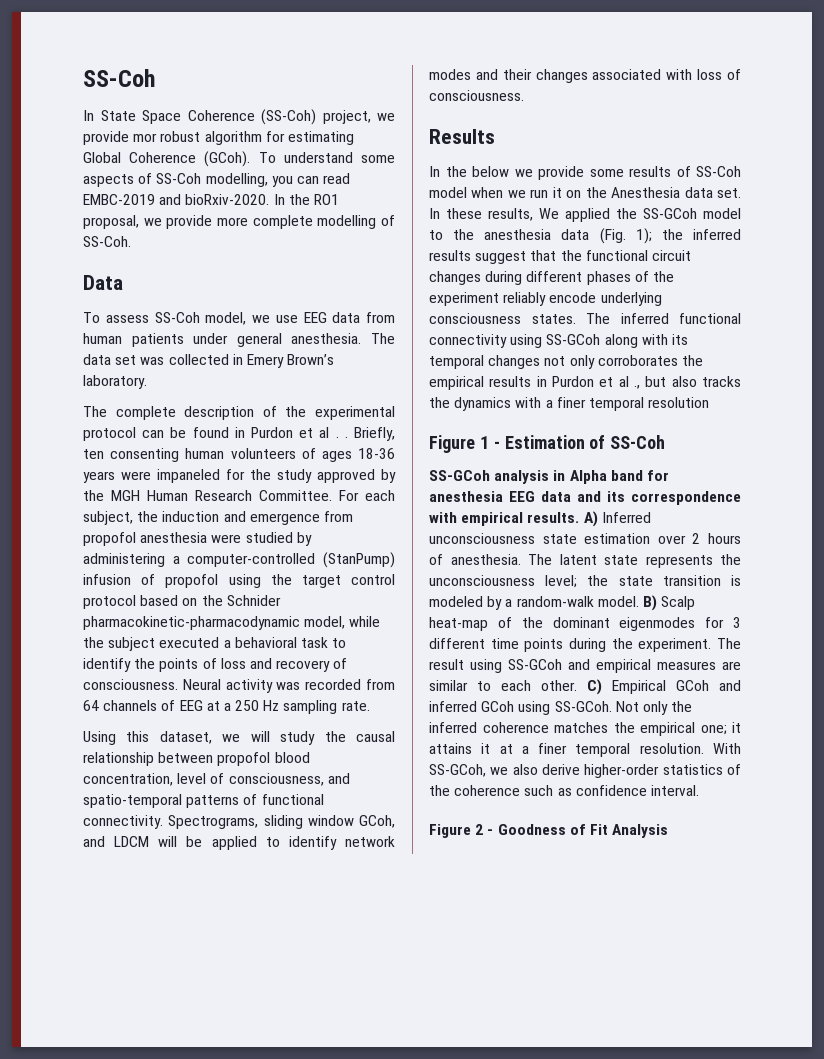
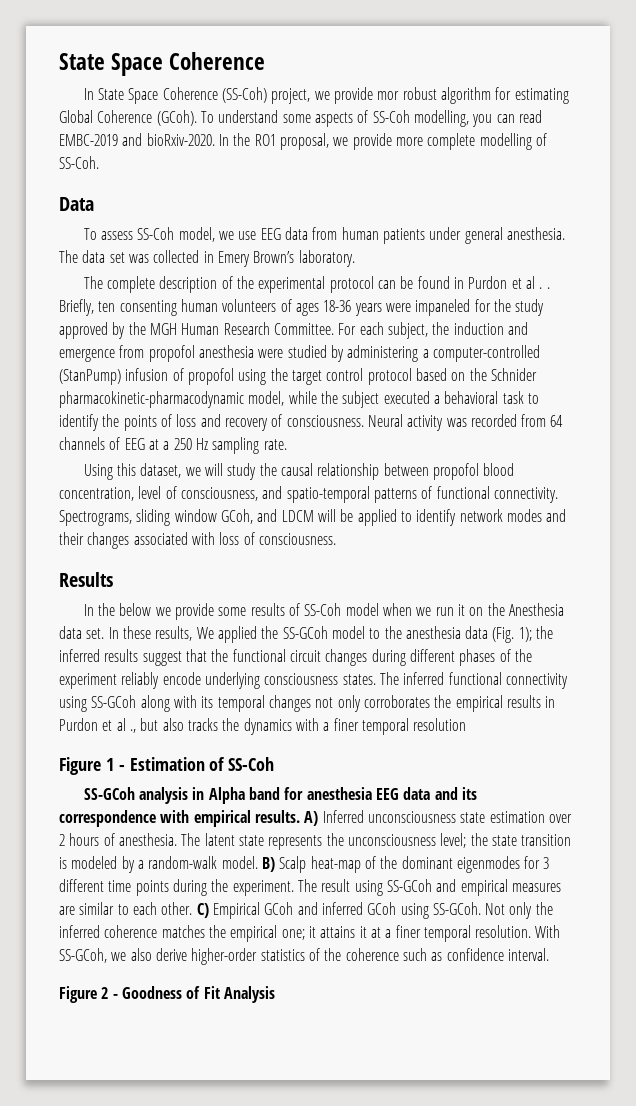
[83,69,156,87] SS-Coh -> [59,52,266,76] State Space Coherence

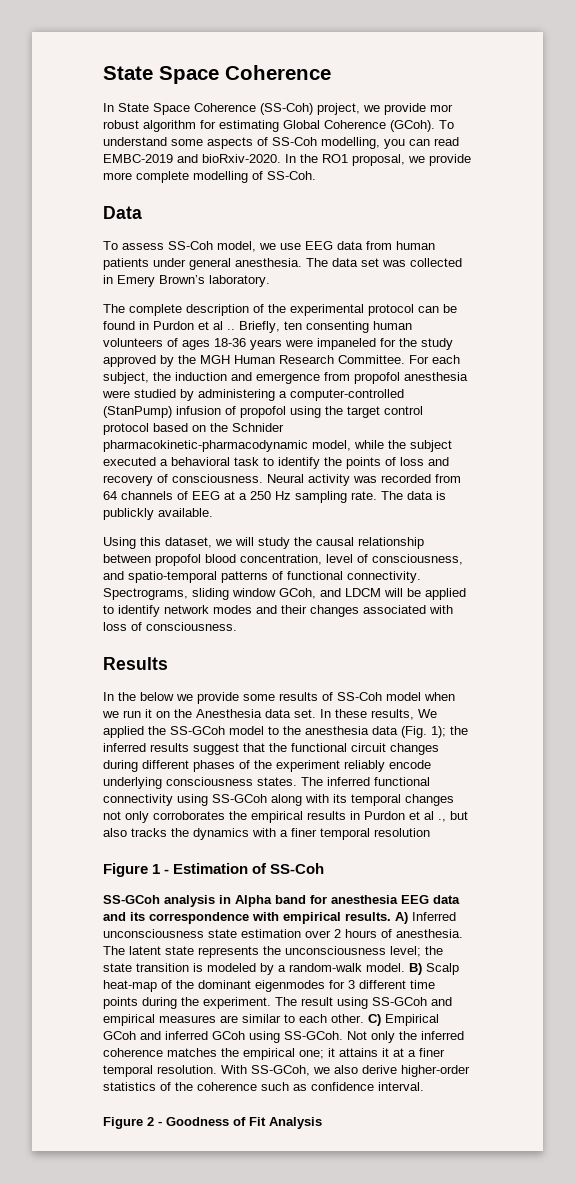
[539,287,550,289] . . -> [227,329,235,330] ..
(287, 444) none -> [381,491,446,500] [103,508,213,520] The data is publickly available.

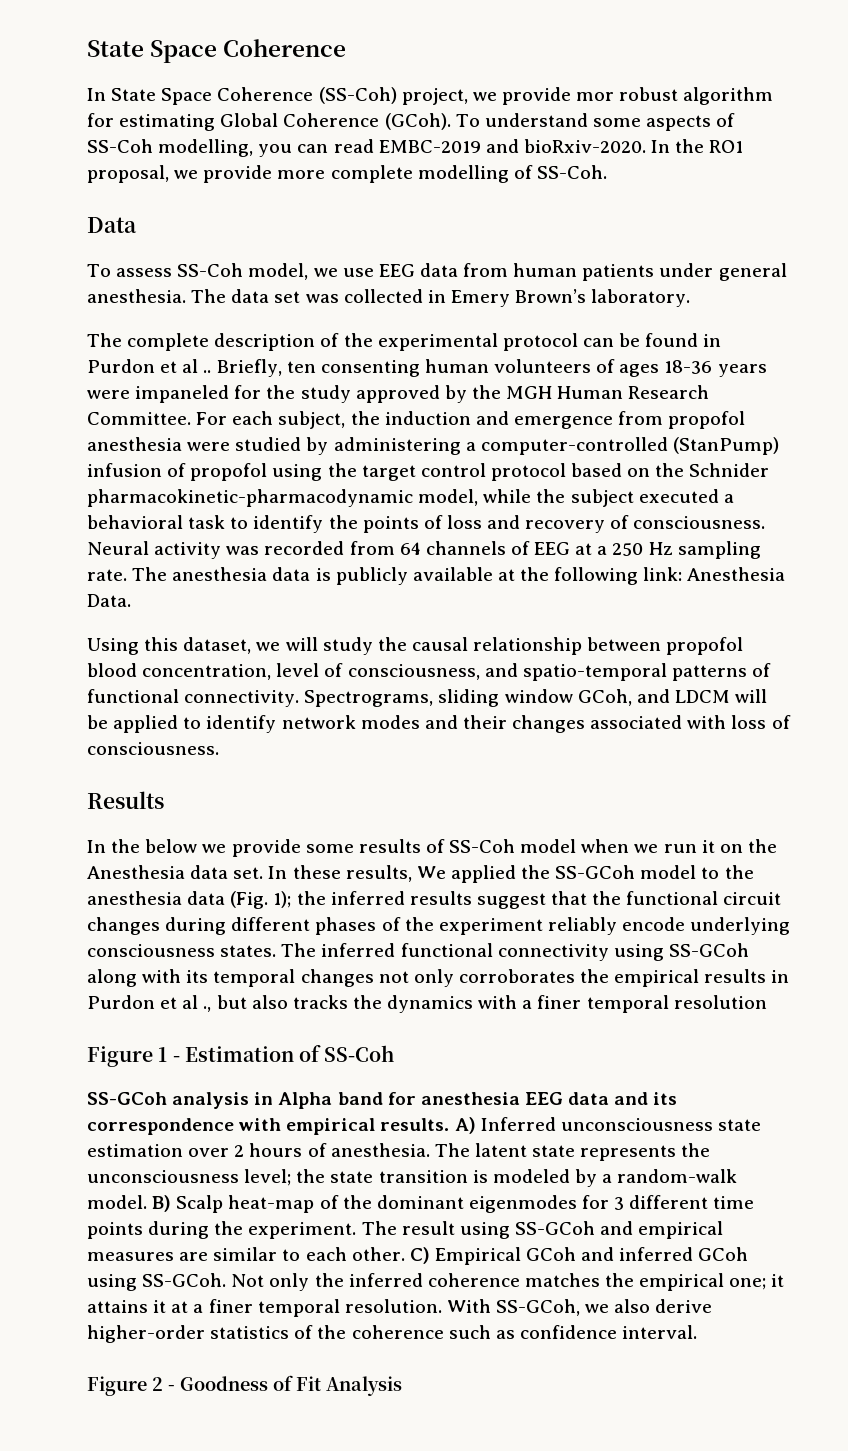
(403, 495) none -> [172,567,268,581] anesthesia
[103,508,213,520] publickly available. -> [335,567,786,585] [87,594,131,607] publicly available at the following link: Anesthesia Data.

